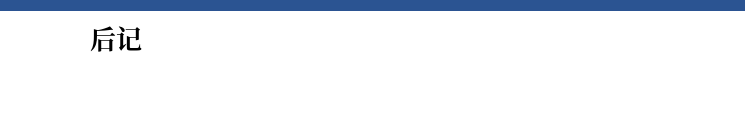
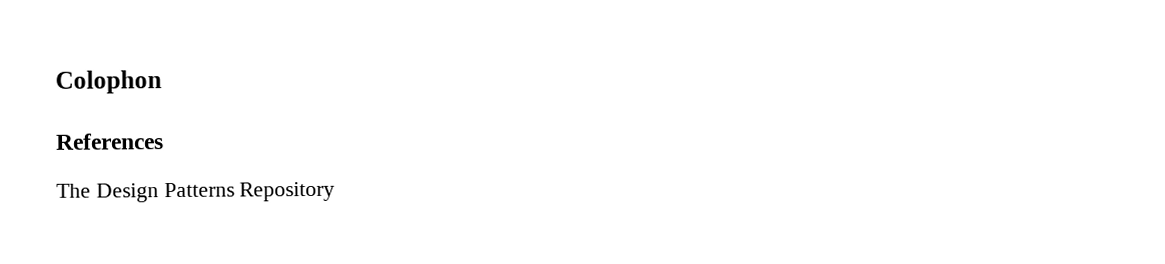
[90,26,142,52] 后记 -> [55,70,162,94] [55,133,164,150] [56,181,336,203] Colophon // References // The Design Patterns Repository

